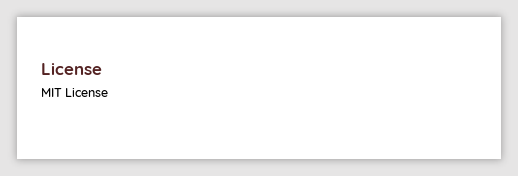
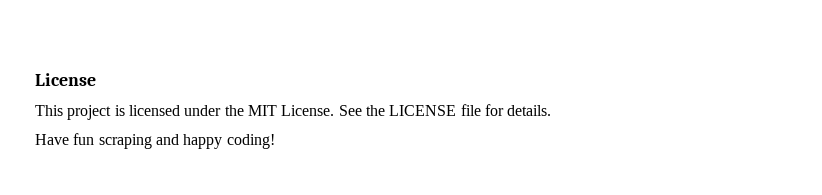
[41,88,109,97] MIT License -> [35,104,552,120] [35,133,275,149] This project is licensed under the MIT License. See the LICENSE file for details. // Have fun scraping and happy coding!

